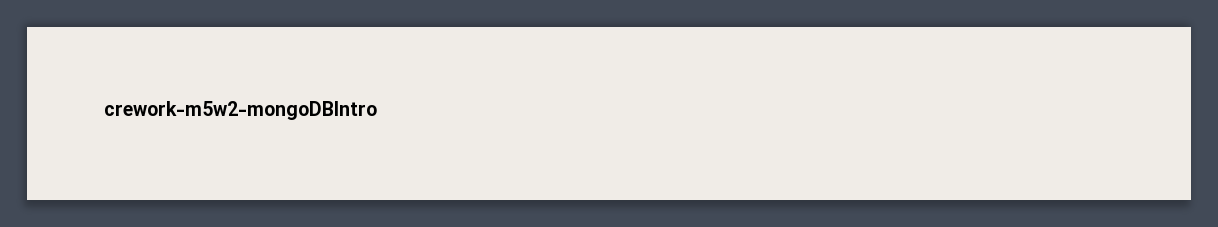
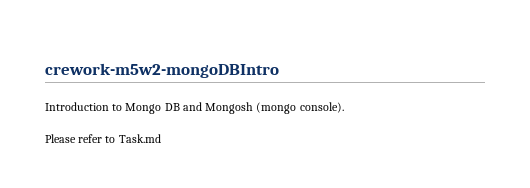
(377, 110) none -> [45,102,344,114] [45,134,161,143] // Introduction to Mongo DB and Mongosh (mongo console). // Please refer to Task.md

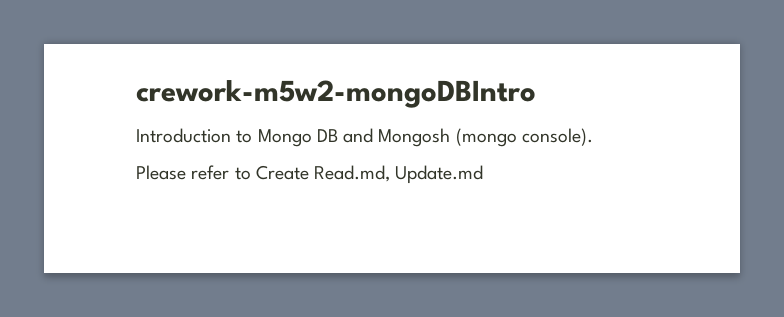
[118,134,161,143] Task.md -> [255,165,484,184] Create Read.md, Update.md

